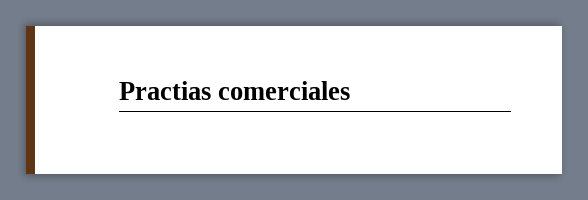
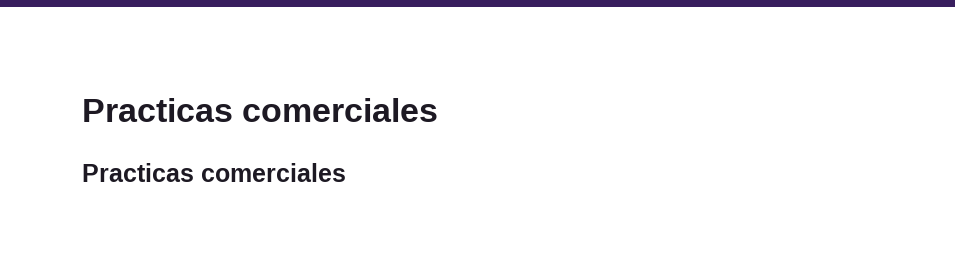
[119,81,351,100] Practias comerciales -> [82,98,439,122] [82,163,346,182] Practicas comerciales // Practicas comerciales

